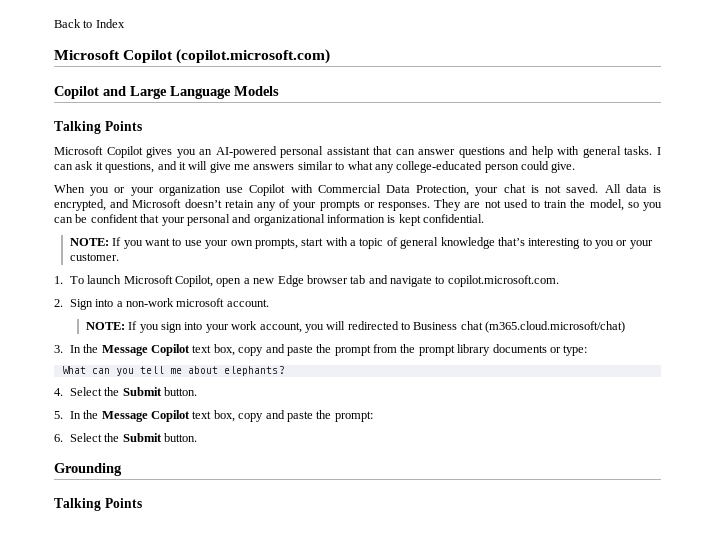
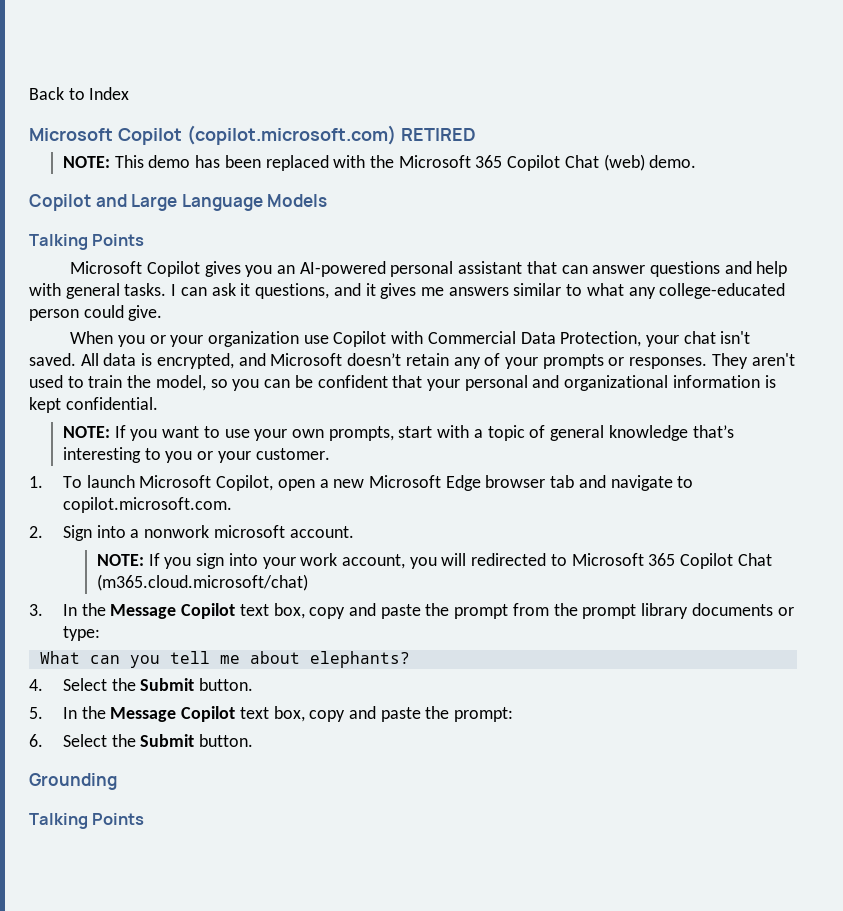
(331, 56) none -> [400,128,476,141] [62,154,697,171] RETIRED // NOTE: This demo has been replaced with the Microsoft 365 Copilot Chat (web) demo.
[188,161,231,173] will give -> [380,283,417,299] gives
[530,185,562,193] is not -> [720,331,751,344] isn't
[464,200,501,208] are not -> [751,353,795,366] aren't
(275, 281) none -> [369,475,442,488] Microsoft
[126,298,175,307] non-work -> [144,525,210,538] nonwork
[413,321,483,330] Business chat -> [571,553,772,569] Microsoft 365 Copilot Chat

